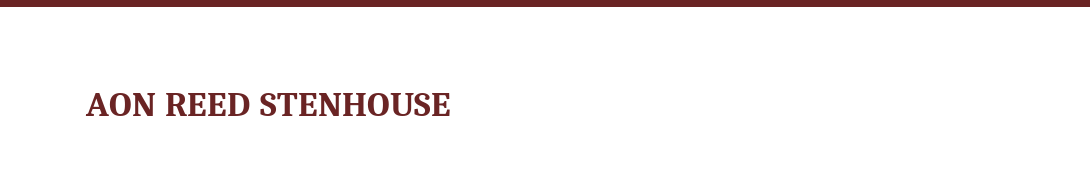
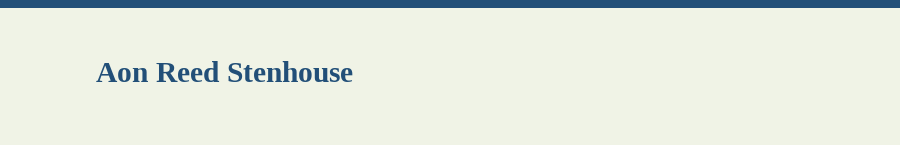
[85,93,451,116] AON REED STENHOUSE -> [96,61,353,82] Aon Reed Stenhouse

